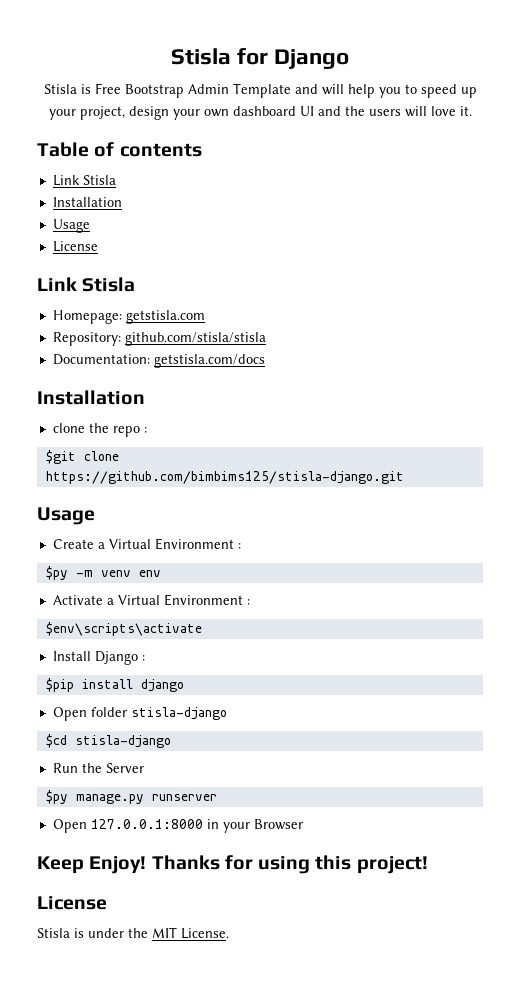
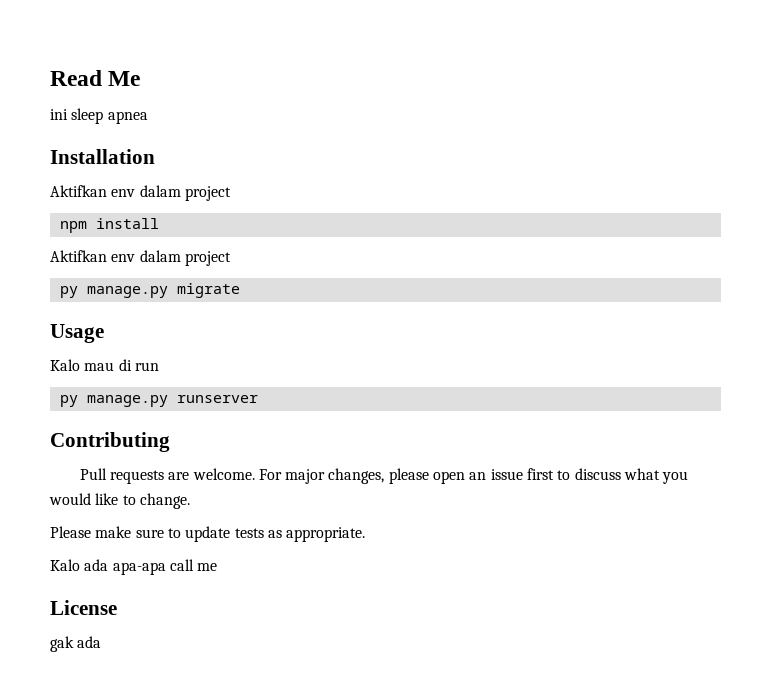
[170,48,350,69] [43,83,477,98] [48,106,472,120] [37,142,202,157] [52,175,116,186] [52,197,122,207] [52,219,90,233] [52,241,98,252] [37,277,136,292] [52,310,205,324] [52,332,266,346] [52,354,265,368] [37,390,145,405] [52,423,147,437] [45,450,119,464] [45,471,404,484] [37,507,95,525] [52,538,241,550] [45,566,161,580] [52,594,250,606] [45,622,202,636] [52,651,145,665] [45,678,184,692] [52,707,227,721] [45,734,171,748] [52,763,144,773] [45,790,217,804] [52,819,303,833] [37,855,428,874] [37,896,107,910] [37,927,229,939] Stisla for Django // Stisla is Free Bootstrap Admin Template and will help you to speed up your project, design your own dashboard UI and the users will love it. // Table of contents // Link Stisla // Installation // Usage // License // Link Stisla // Homepage: getstisla.com // Repository: github.com/stisla/stisla // Documentation: getstisla.com/docs // Installation // clone the repo : // $git clone https://github.com/bimbims125/stisla-django.git // Usage // Create a Virtual Environment : // $py -m venv env // Activate a Virtual Environment : // $env\scripts\activate // Install Django : // $pip install django // Open folder stisla-django // $cd stisla-django // Run the Server // $py manage.py runserver // Open 127.0.0.1:8000 in your Browser // Keep Enjoy! Thanks for using this project! // License // Stisla is under the MIT License. -> [50,70,141,86] [50,108,148,124] [50,149,155,164] [50,185,231,201] [59,218,159,233] [50,250,231,266] [59,283,240,298] [50,324,104,343] [50,359,159,371] [59,395,258,407] [50,432,170,452] [79,468,689,484] [49,493,190,509] [50,526,366,542] [50,559,218,575] [50,600,117,615] [50,636,102,652] Read Me // ini sleep apnea // Installation // Aktifkan env dalam project // npm install // Aktifkan env dalam project // py manage.py migrate // Usage // Kalo mau di run // py manage.py runserver // Contributing // Pull requests are welcome. For major changes, please open an issue first to discuss what you would like to change. // Please make sure to update tests as appropriate. // Kalo ada apa-apa call me // License // gak ada

